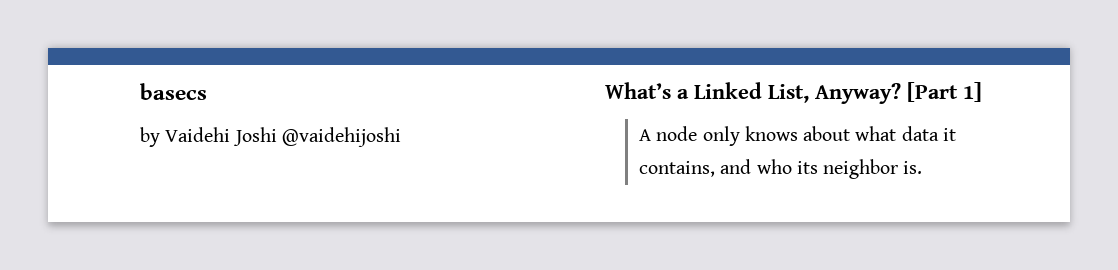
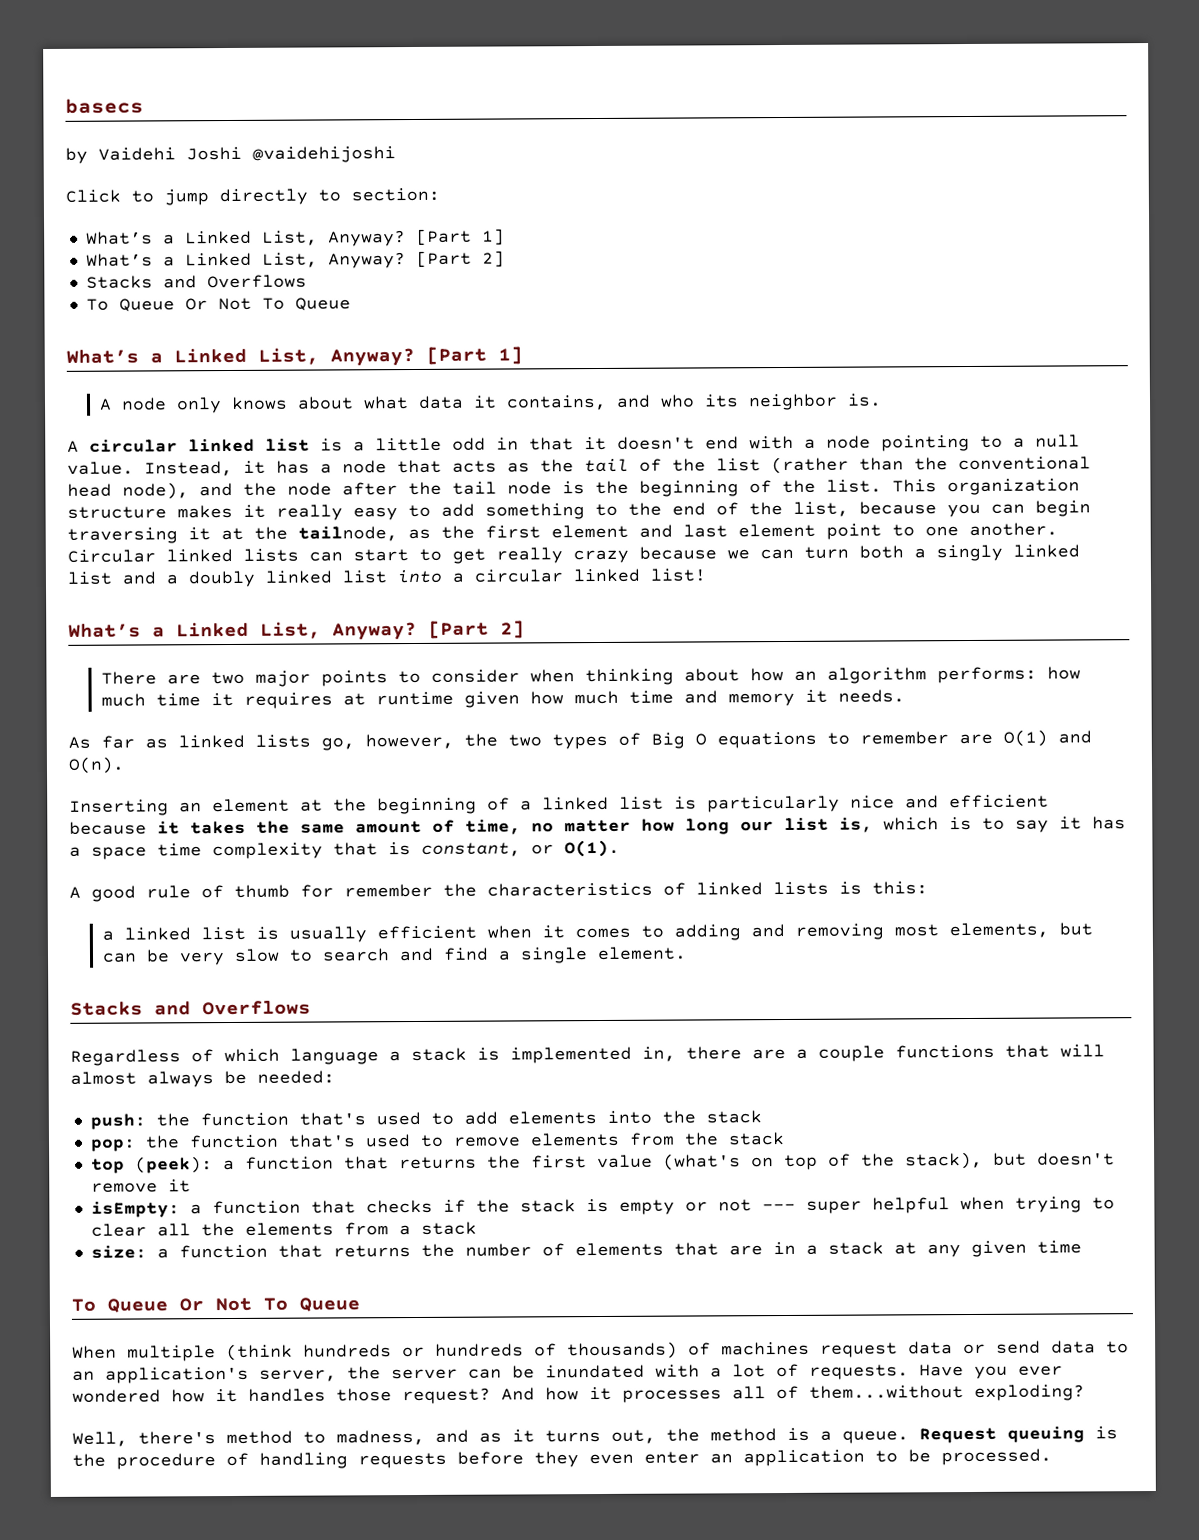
(401, 137) none -> [65,187,440,206] [85,228,505,247] [85,250,505,269] [85,274,307,289] [85,297,351,312] // Click to jump directly to section: // What’s a Linked List, Anyway? [Part 1] // What’s a Linked List, Anyway? [Part 2] // Stacks and Overflows // To Queue Or Not To Queue
(923, 167) none -> [67,434,1080,453] [67,456,1091,477] [67,478,1080,500] [67,500,1091,521] [67,522,1058,544] [67,544,1080,564] [67,568,706,588] [68,620,525,641] [100,666,1081,687] [100,689,905,709] [68,729,1092,751] [68,756,125,774] [69,794,1049,816] [69,816,1126,835] [69,839,620,860] [69,881,928,902] [101,922,1093,943] [101,946,687,966] [70,1000,311,1016] [70,1044,1105,1066] [70,1070,335,1088] [89,1110,762,1130] [89,1132,785,1152] [90,1151,1115,1174] [90,1179,191,1193] [90,1196,1115,1218] [90,1221,477,1237] [90,1240,1082,1259] [71,1297,360,1313] [72,1340,1129,1362] [72,1363,1063,1384] [72,1384,1085,1405] [72,1426,1118,1447] [72,1448,1052,1470] // A circular linked list is a little odd in that it doesn't end with a node pointing to a null value. Instead, it has a node that acts as the tail of the list (rather than the conventional head node), and the node after the tail node is the beginning of the list. This organization structure makes it really easy to add something to the end of the list, because you can begin traversing it at the tailnode, as the first element and last element point to one another. Circular linked lists can start to get really crazy because we can turn both a singly linked list and a doubly linked list into a circular linked list! // What’s a Linked List, Anyway? [Part 2] // There are two major points to consider when thinking about how an algorithm performs: how much time it requires at runtime given how much time and memory it needs. // As far as linked lists go, however, the two types of Big O equations to remember are O(1) and O(n). // Inserting an element at the beginning of a linked list is particularly nice and efficient because it takes the same amount of time, no matter how long our list is, which is to say it has a space time complexity that is constant, or O(1). // A good rule of thumb for remember the characteristics of linked lists is this: // a linked list is usually efficient when it comes to adding and removing most elements, but can be very slow to search and find a single element. // Stacks and Overflows // Regardless of which language a stack is implemented in, there are a couple functions that will almost always be needed: // push: the function that's used to add elements into the stack // pop: the function that's used to remove elements from the stack // top (peek): a function that returns the first value (what's on top of the stack), but doesn't remove it // isEmpty: a function that checks if the stack is empty or not --- super helpful when trying to clear all the elements from a stack // size: a function that returns the number of elements that are in a stack at any given time // To Queue Or Not To Queue // When multiple (think hundreds or hundreds of thousands) of machines request data or send data to an application's server, the server can be inundated with a lot of requests. Have you ever wondered how it handles those request? And how it processes all of them...without exploding? // Well, there's method to madness, and as it turns out, the method is a queue. Request queuing is the procedure of handling requests before they even enter an application to be processed.

